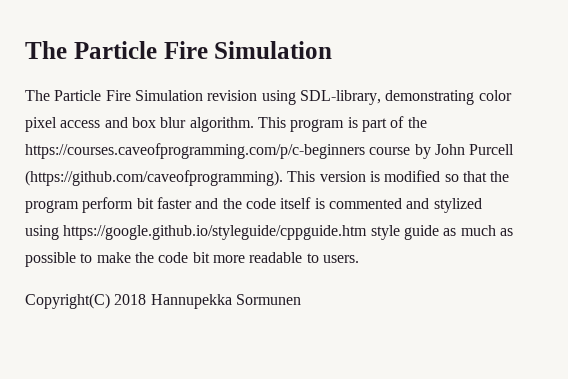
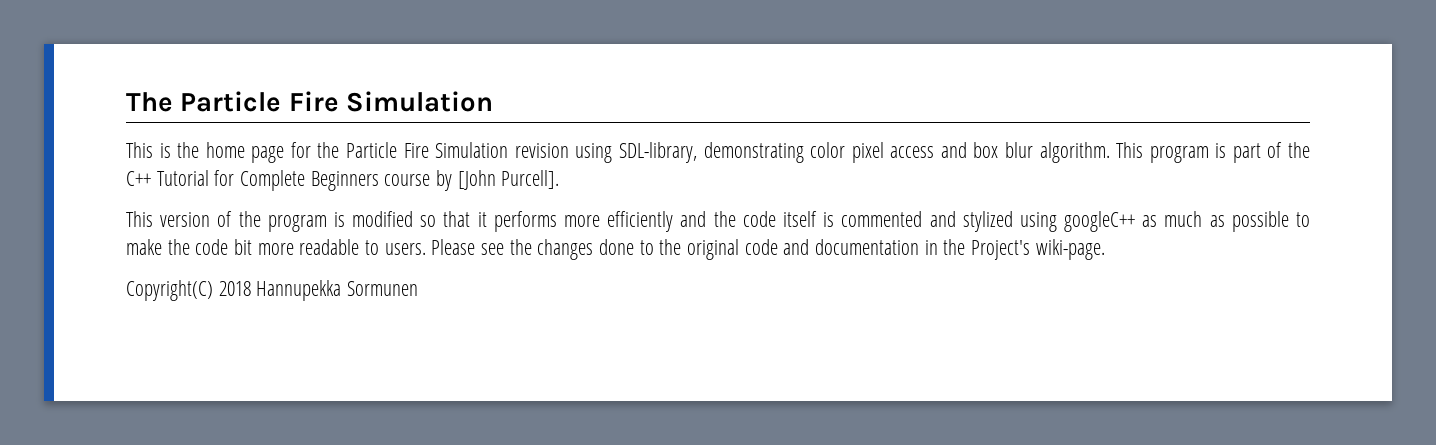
[25,90,50,101] The -> [126,142,340,163] This is the home page for the
[25,143,515,159] [25,170,510,186] [25,197,192,213] https://courses.caveofprogramming.com/p/c-beginners course by John Purcell (https://github.com/caveofprogramming). This version is modified so that the program perform bit faster -> [126,170,560,191] [126,211,674,232] C++ Tutorial for Complete Beginners course by [John Purcell]. // This version of the program is modified so that it performs more efficiently
[63,225,439,240] https://google.github.io/styleguide/cppguide.htm style guide -> [1064,211,1136,232] googleC++
(359, 259) none -> [431,239,1105,260] Please see the changes done to the original code and documentation in the Project's wiki-page.

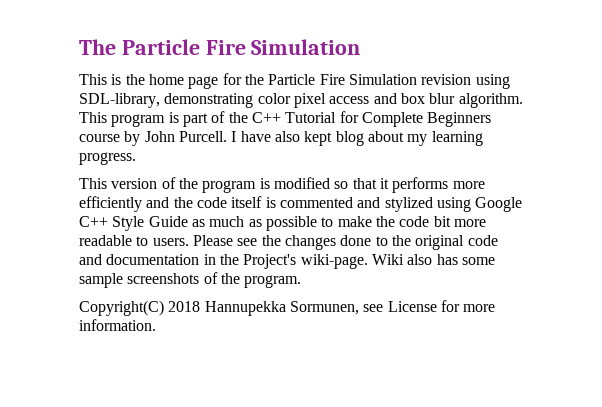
[457,170,560,190] [John Purcell]. -> [144,131,483,146] [79,152,136,165] John Purcell. I have also kept blog about my learning progress.
[1064,211,1136,232] googleC++ -> [475,197,523,212] [79,216,188,231] Google C++ Style Guide
[126,280,419,301] // Copyright(C) 2018 Hannupekka Sormunen -> [371,254,495,265] [79,272,302,288] [79,300,496,316] [79,319,156,331] Wiki also has some sample screenshots of the program. // Copyright(C) 2018 Hannupekka Sormunen, see License for more information.

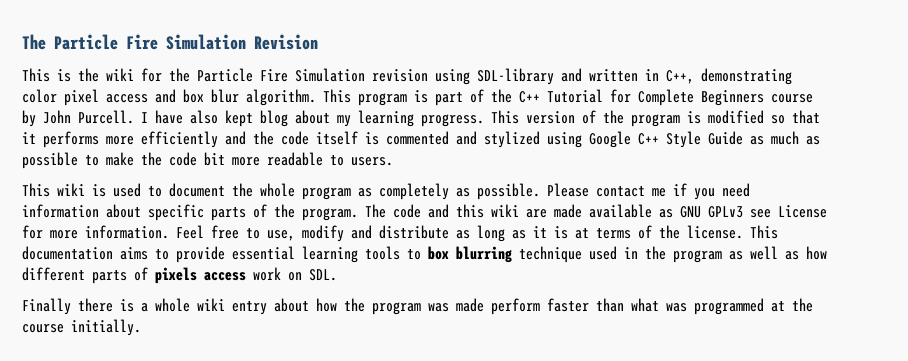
(361, 47) none -> [254,34,318,50] Revision
[148,74,219,89] home page -> [106,68,134,81] wiki
[79,93,160,108] SDL-library, -> [477,68,694,85] SDL-library and written in C++,
(136, 158) // -> (484, 120) none
[192,235,498,250] [79,254,495,269] [79,272,302,288] [79,300,359,316] Please see the changes done to the original code and documentation in the Project's wiki-page. Wiki also has some sample screenshots of the program. // Copyright(C) 2018 Hannupekka Sormunen, -> [22,183,750,200] [22,204,743,221] // This wiki is used to document the whole program as completely as possible. Please contact me if you need information about specific parts of the program. The code and this wiki are made available as GNU GPLv3
(156, 325) none -> [176,225,778,242] [22,246,827,263] [22,267,337,284] [22,298,813,315] [22,319,141,336] Feel free to use, modify and distribute as long as it is at terms of the license. This documentation aims to provide essential learning tools to box blurring technique used in the program as well as how different parts of pixels access work on SDL. // Finally there is a whole wiki entry about how the program was made perform faster than what was programmed at the course initially.

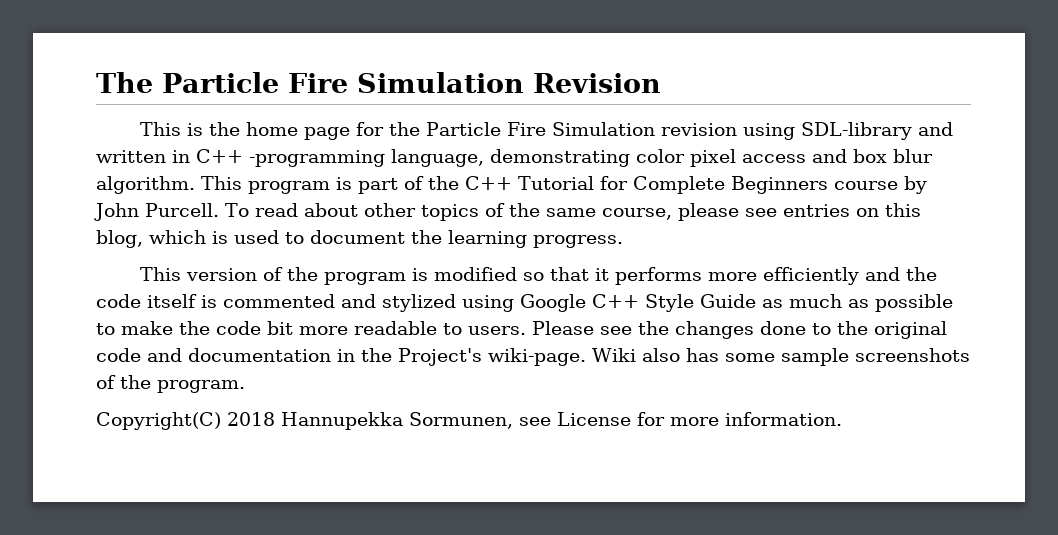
[106,68,134,81] wiki -> [245,122,350,140] home page
[666,70,694,84] C++, -> [196,149,484,167] C++ -programming language,
[141,110,351,127] I have also kept blog about my -> [225,203,921,221] [96,230,442,248] To read about other topics of the same course, please see entries on this blog, which is used to document the
(484, 120) none -> (623, 241) //
[22,183,750,200] [22,204,743,221] // This wiki is used to document the whole program as completely as possible. Please contact me if you need information about specific parts of the program. The code and this wiki are made available as GNU GPLv3 -> [532,321,947,339] [96,348,970,366] [96,375,245,393] [96,412,513,430] Please see the changes done to the original code and documentation in the Project's wiki-page. Wiki also has some sample screenshots of the program. // Copyright(C) 2018 Hannupekka Sormunen,
[176,225,778,242] [22,246,827,263] [22,267,337,284] [22,298,813,315] [22,319,141,336] Feel free to use, modify and distribute as long as it is at terms of the license. This documentation aims to provide essential learning tools to box blurring technique used in the program as well as how different parts of pixels access work on SDL. // Finally there is a whole wiki entry about how the program was made perform faster than what was programmed at the course initially. -> (842, 419) none

